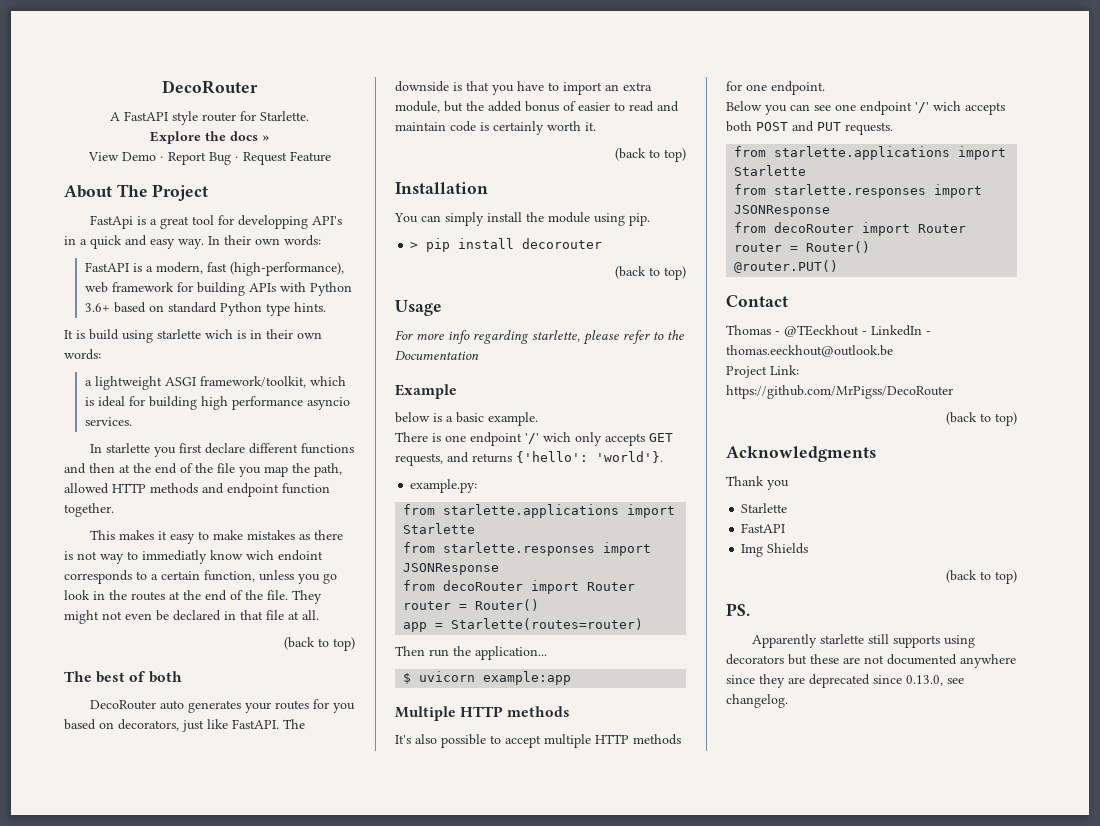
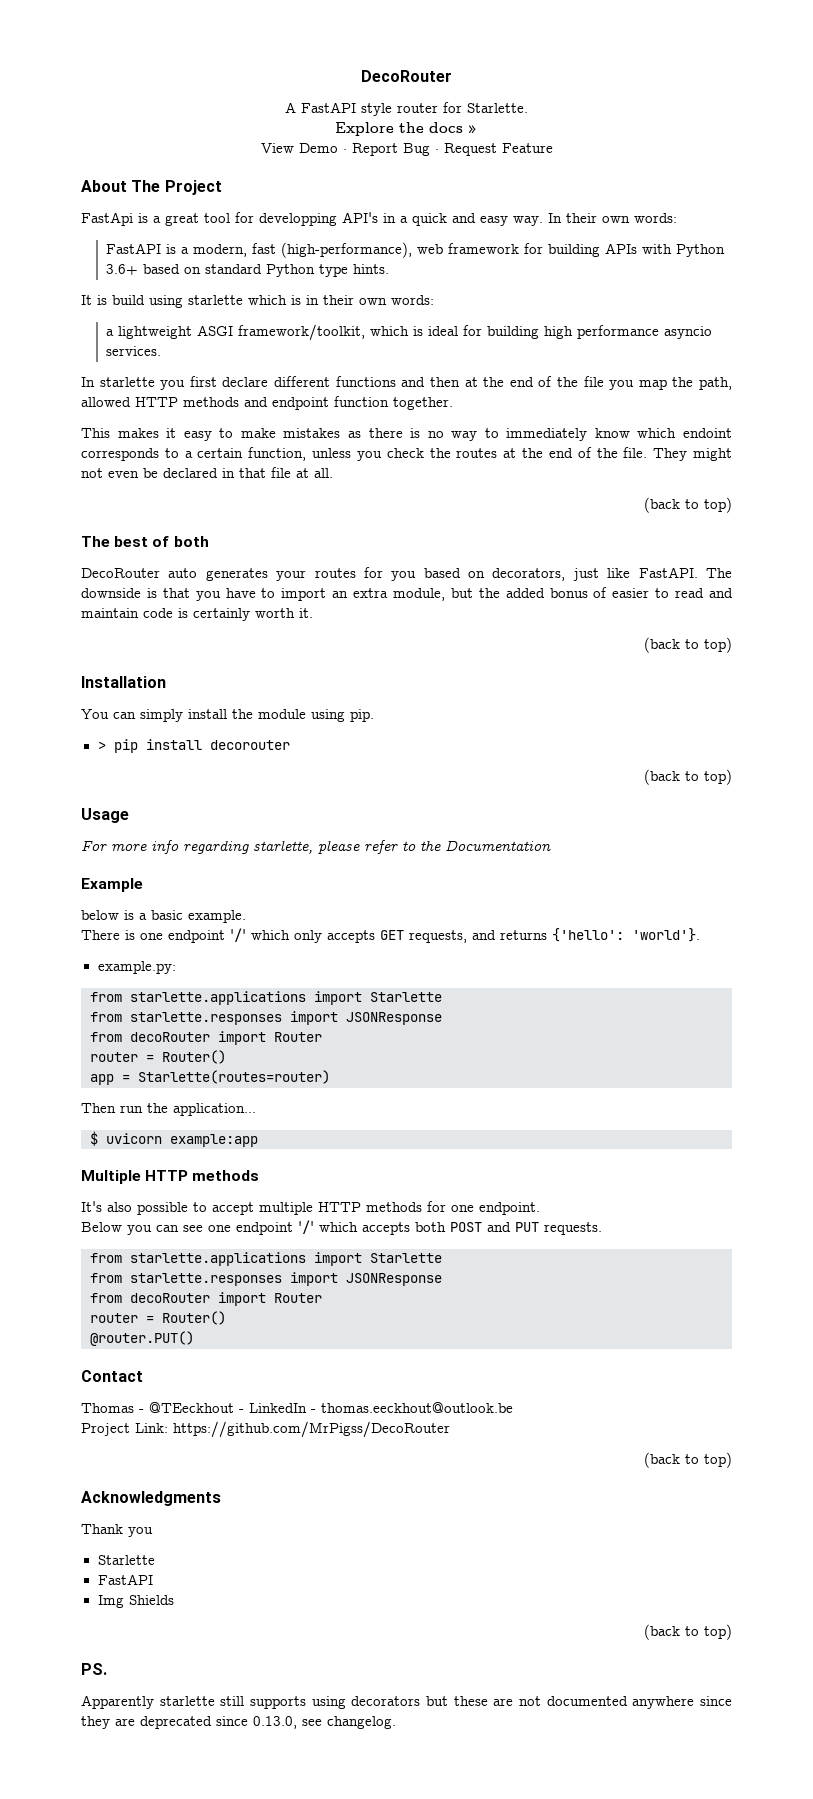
[205,329,233,339] wich -> [248,295,287,305] which
[77,551,97,560] not -> [427,431,444,438] no
[142,550,274,564] immediatly know wich -> [506,428,677,441] immediately know which
[323,573,337,584] [64,590,105,600] go look in -> [386,448,424,458] check
[543,432,571,442] wich -> [251,930,290,940] which
[933,101,961,111] wich -> [319,1222,358,1232] which

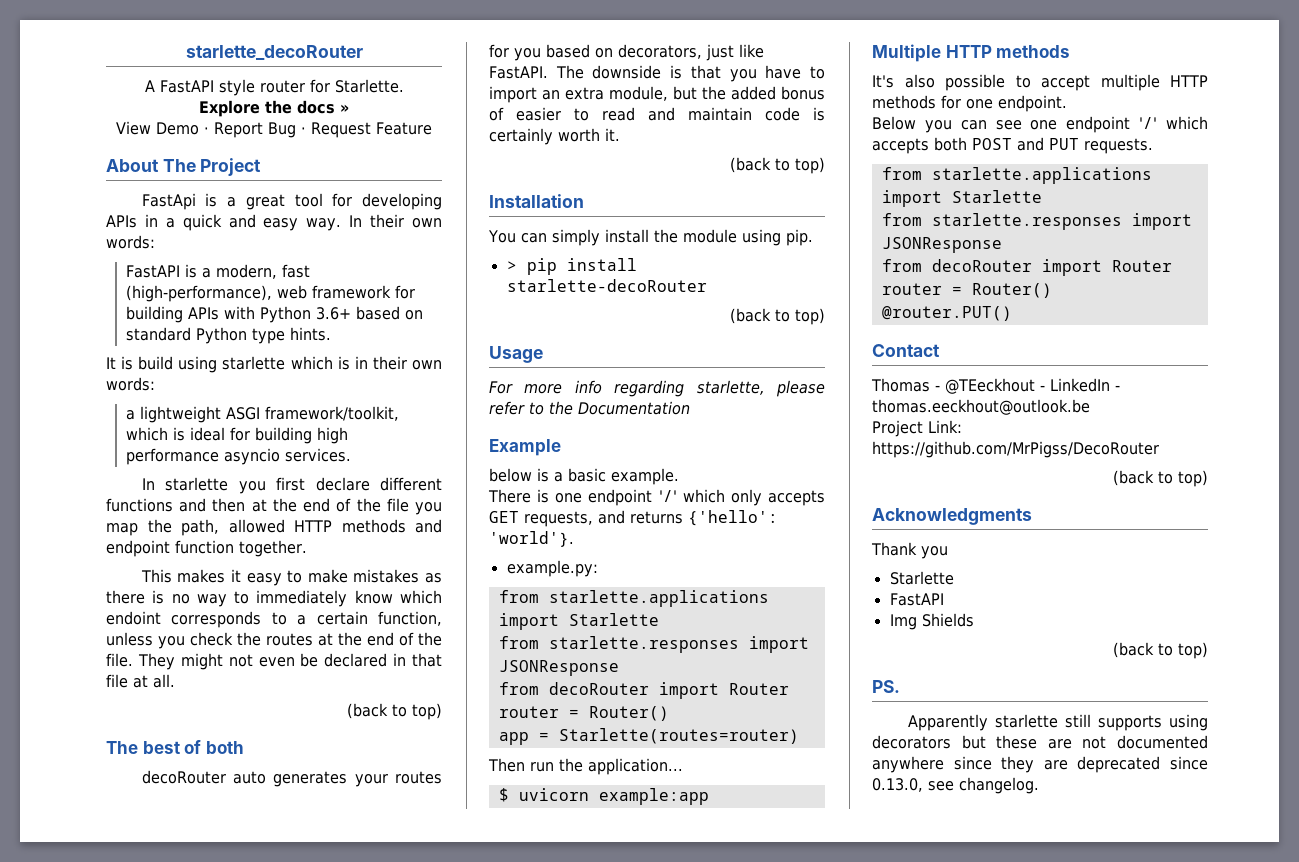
[361,70,452,82] DecoRouter -> [185,45,363,60] starlette_decoRouter
[259,212,378,226] developping API's -> [362,193,442,210] [106,215,137,228] developing APIs
[81,568,160,578] DecoRouter -> [141,770,226,784] decoRouter
[209,740,290,750] decorouter -> [506,279,707,292] starlette-decoRouter

